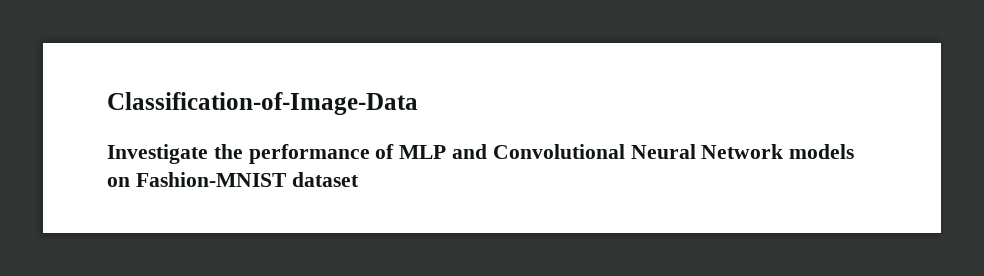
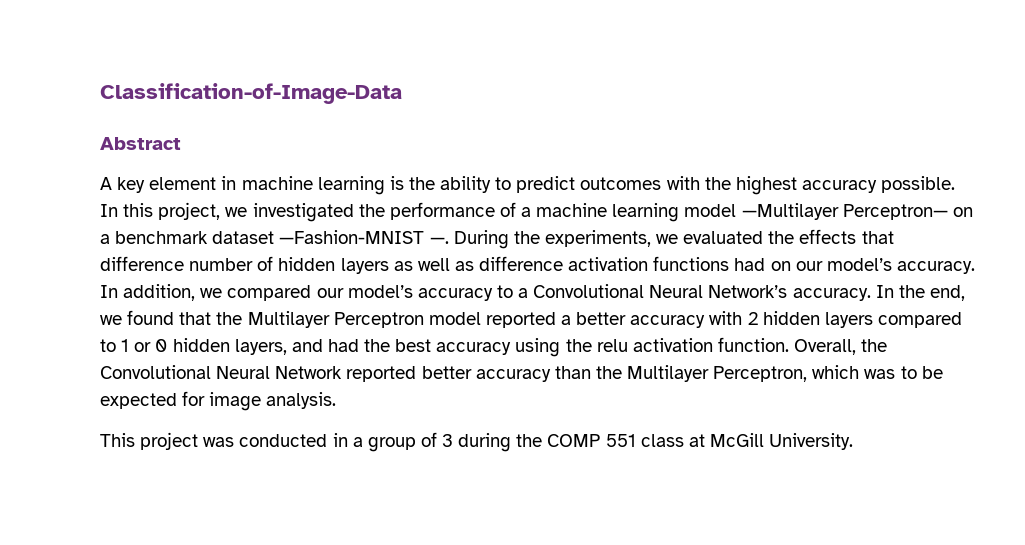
[107,144,855,164] [107,172,359,187] Investigate the performance of MLP and Convolutional Neural Network models on Fashion-MNIST dataset -> [100,137,181,150] [100,176,956,195] [100,202,973,222] [100,229,894,249] [100,256,975,274] [100,284,965,301] [100,310,962,328] [100,337,888,357] [100,365,943,382] [100,391,337,411] [100,432,854,452] Abstract // A key element in machine learning is the ability to predict outcomes with the highest accuracy possible. In this project, we investigated the performance of a machine learning model —Multilayer Perceptron— on a benchmark dataset —Fashion-MNIST —. During the experiments, we evaluated the effects that difference number of hidden layers as well as difference activation functions had on our model’s accuracy. In addition, we compared our model’s accuracy to a Convolutional Neural Network’s accuracy. In the end, we found that the Multilayer Perceptron model reported a better accuracy with 2 hidden layers compared to 1 or 0 hidden layers, and had the best accuracy using the relu activation function. Overall, the Convolutional Neural Network reported better accuracy than the Multilayer Perceptron, which was to be expected for image analysis. // This project was conducted in a group of 3 during the COMP 551 class at McGill University.

